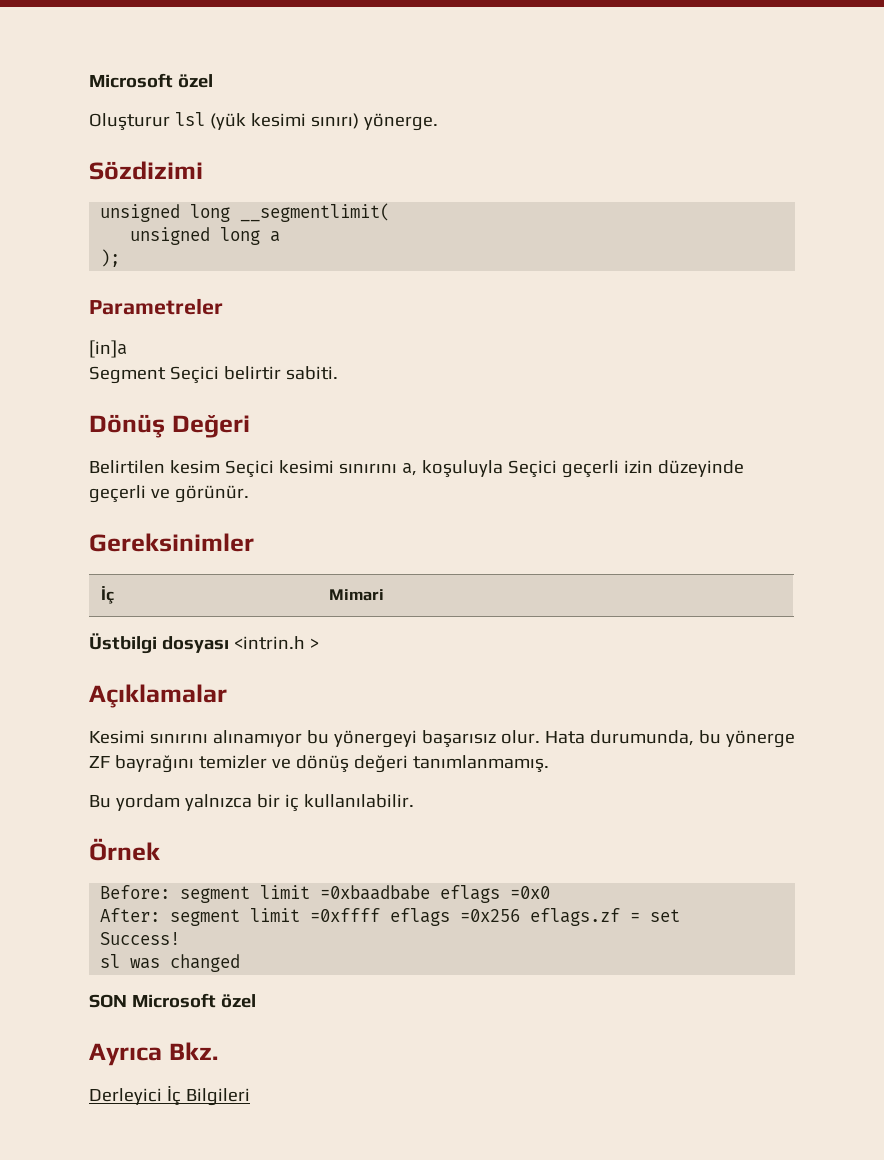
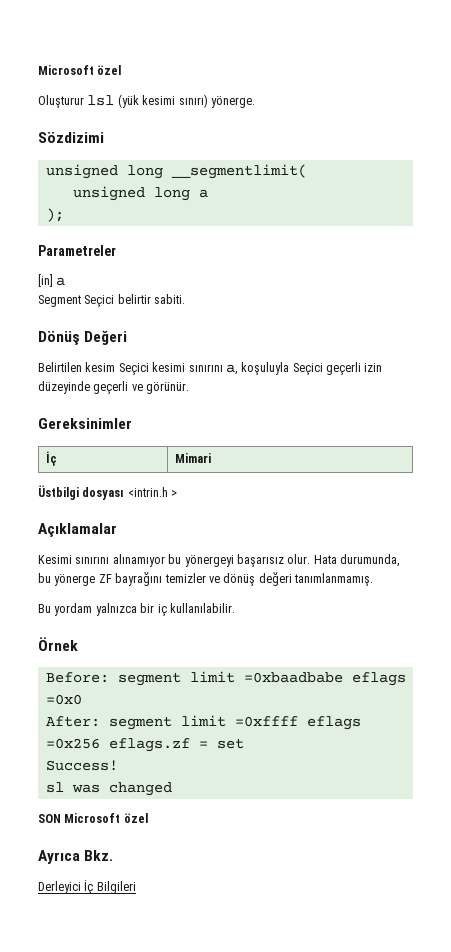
[89,340,127,358] [in]a -> [38,274,66,287] [in] a

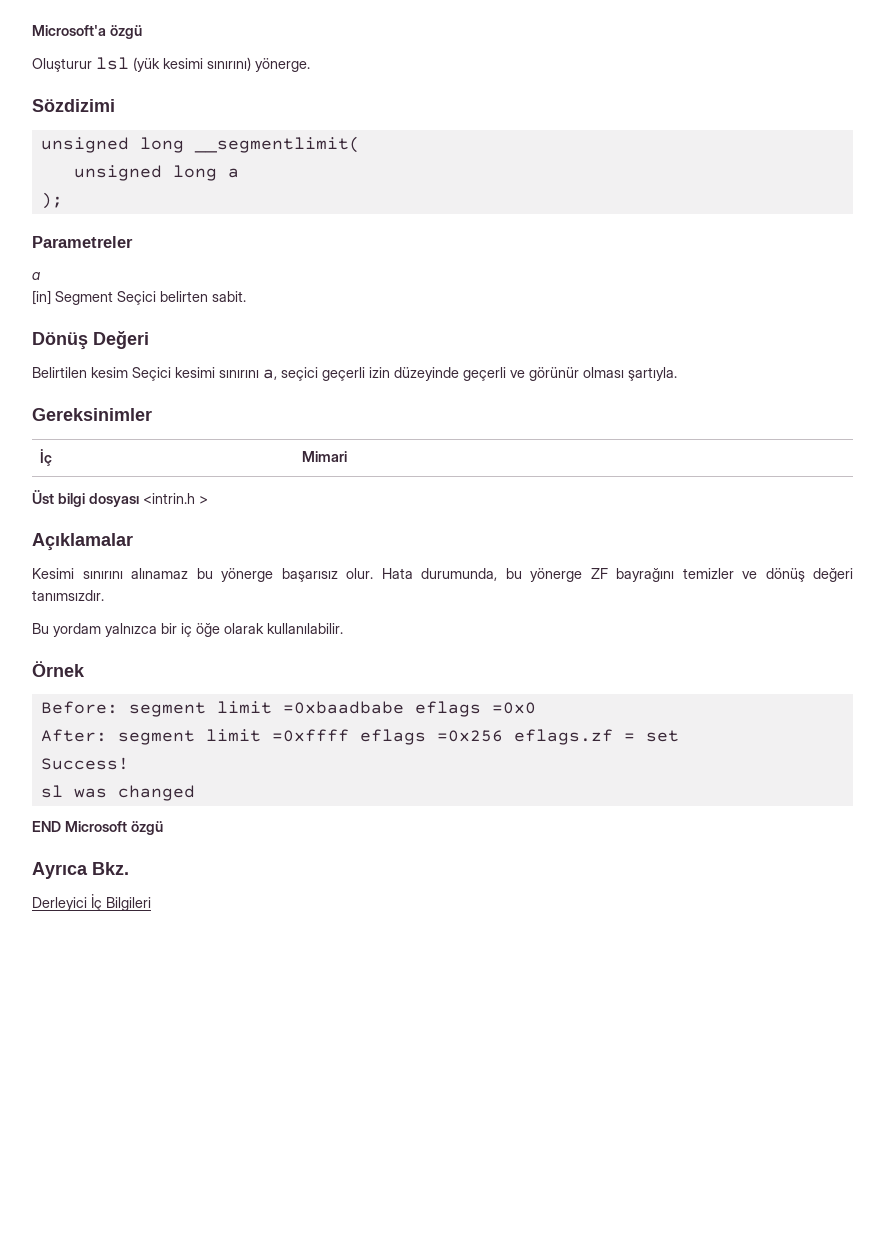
[38,65,122,75] Microsoft özel -> [32,25,142,39] Microsoft'a özgü
[178,94,208,108] sınırı) -> [207,57,251,71] sınırını)
[38,274,66,287] [in] a // -> [32,272,40,280] [32,290,51,305] a // [in]
[117,294,186,304] belirtir sabiti. -> [160,291,246,302] belirten sabit.
[241,362,323,375] koşuluyla Seçici -> [281,367,318,381] seçici
[146,382,190,394] görünür. -> [529,367,677,381] görünür olması şartıyla.
[38,485,79,500] Üstbilgi -> [32,489,85,507] Üst bilgi
[112,554,234,567] alınamıyor bu yönergeyi -> [131,568,273,582] alınamaz bu yönerge
[294,573,373,586] tanımlanmamış. -> [32,590,104,601] tanımsızdır.
(167, 610) none -> [196,623,264,637] öğe olarak
[38,813,148,823] SON Microsoft özel -> [32,821,163,835] END Microsoft özgü

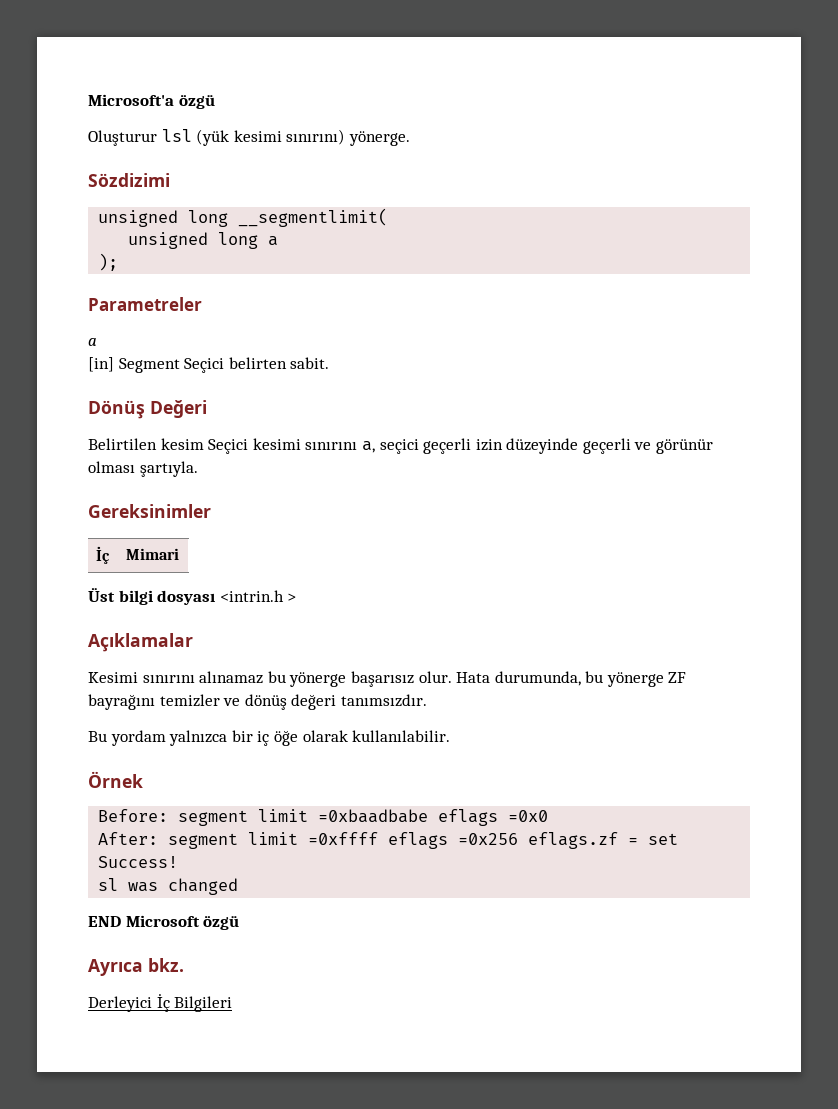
[92,862,129,875] Bkz. -> [148,958,184,972] bkz.

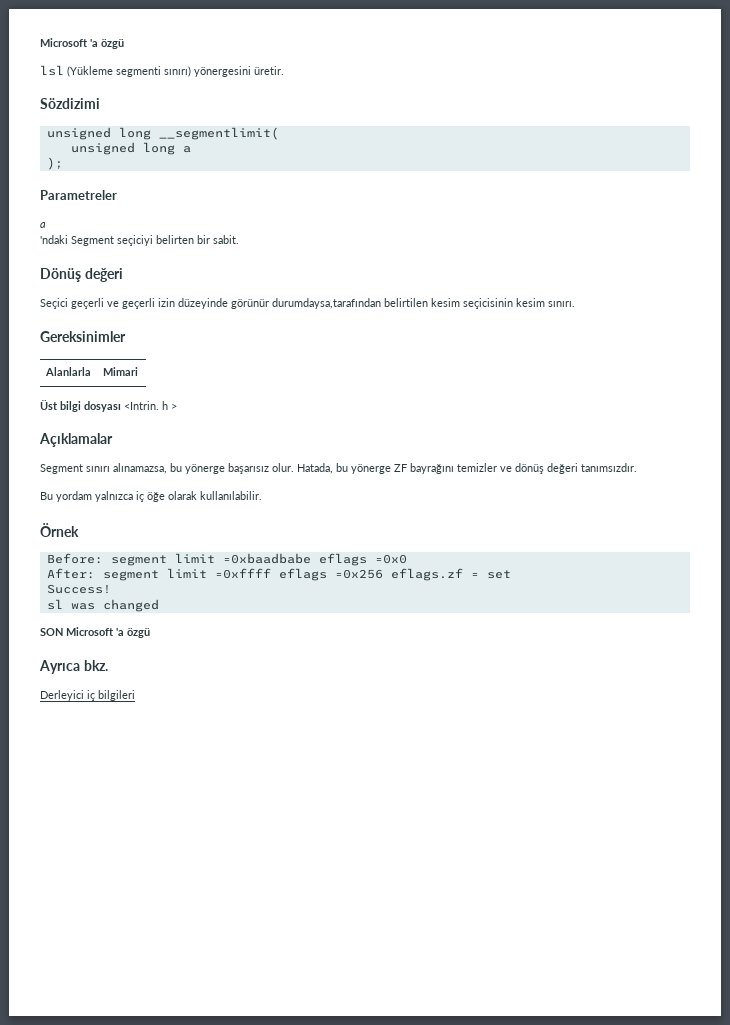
[88,94,215,109] [88,129,410,146] Microsoft'a özgü // Oluşturur lsl (yük kesimi sınırını) yönerge. -> [40,38,124,49] [40,65,284,77] Microsoft 'a özgü // lsl (Yükleme segmenti sınırı) yönergesini üretir.
[88,357,330,373] [88,400,207,419] [88,438,714,454] [88,461,198,477] [in] Segment Seçici belirten sabit. // Dönüş Değeri // Belirtilen kesim Seçici kesimi sınırını a, seçici geçerli izin düzeyinde geçerli ve görünür olması şartıyla. -> [40,235,239,246] [40,268,123,282] [40,298,575,309] 'ndaki Segment seçiciyi belirten bir sabit. // Dönüş değeri // Seçici geçerli ve geçerli izin düzeyinde görünür durumdaysa,tarafından belirtilen kesim seçicisinin kesim sınırı.
[96,546,111,564] İç -> [44,367,91,376] Alanlarla
[219,590,284,602] <intrin.h -> [124,401,168,410] <Intrin. h
[88,671,264,684] Kesimi sınırını alınamaz -> [40,463,167,474] Segment sınırı alınamazsa,
[456,671,581,686] Hata durumunda, -> [297,463,333,474] Hatada,
[231,730,253,742] bir -> (133, 496) none
[88,915,200,927] END Microsoft -> [40,627,124,636] SON Microsoft 'a
[156,994,233,1012] İç Bilgileri -> [87,690,135,701] iç bilgileri

